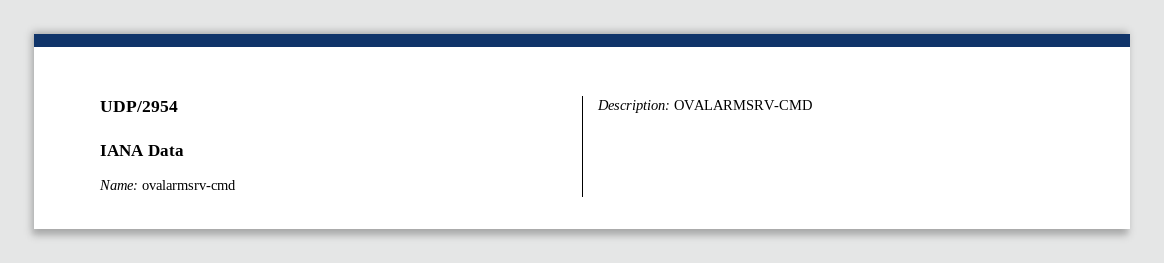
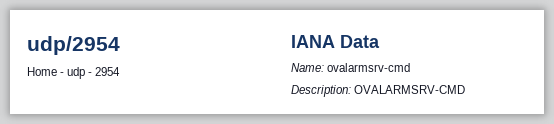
[100,101,178,112] UDP/2954 -> [27,36,120,55] [27,67,121,79] udp/2954 // Home - udp - 2954

